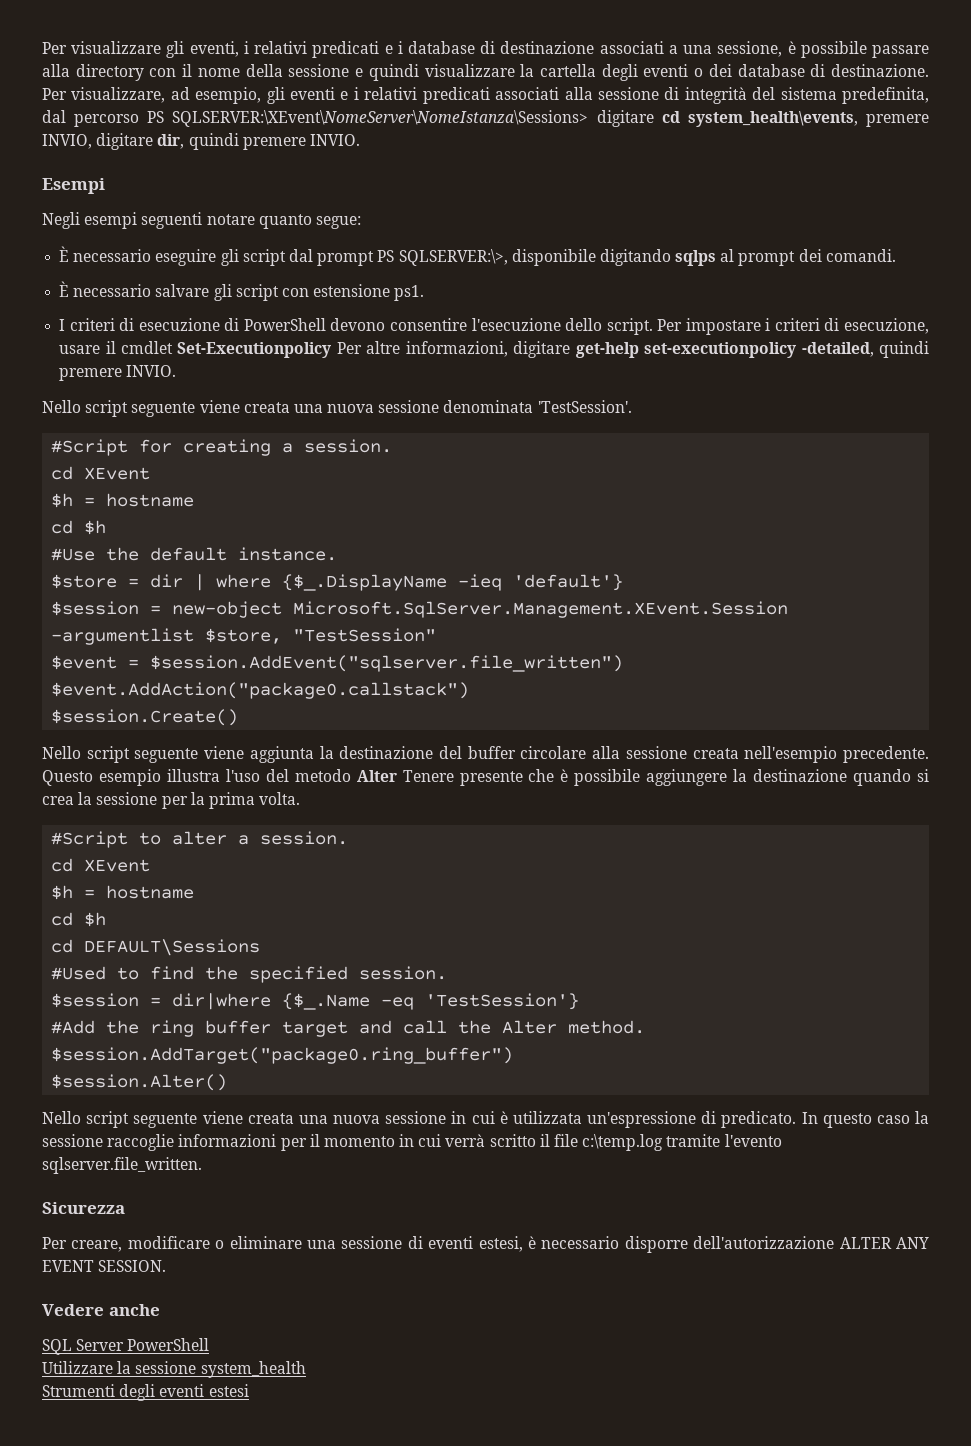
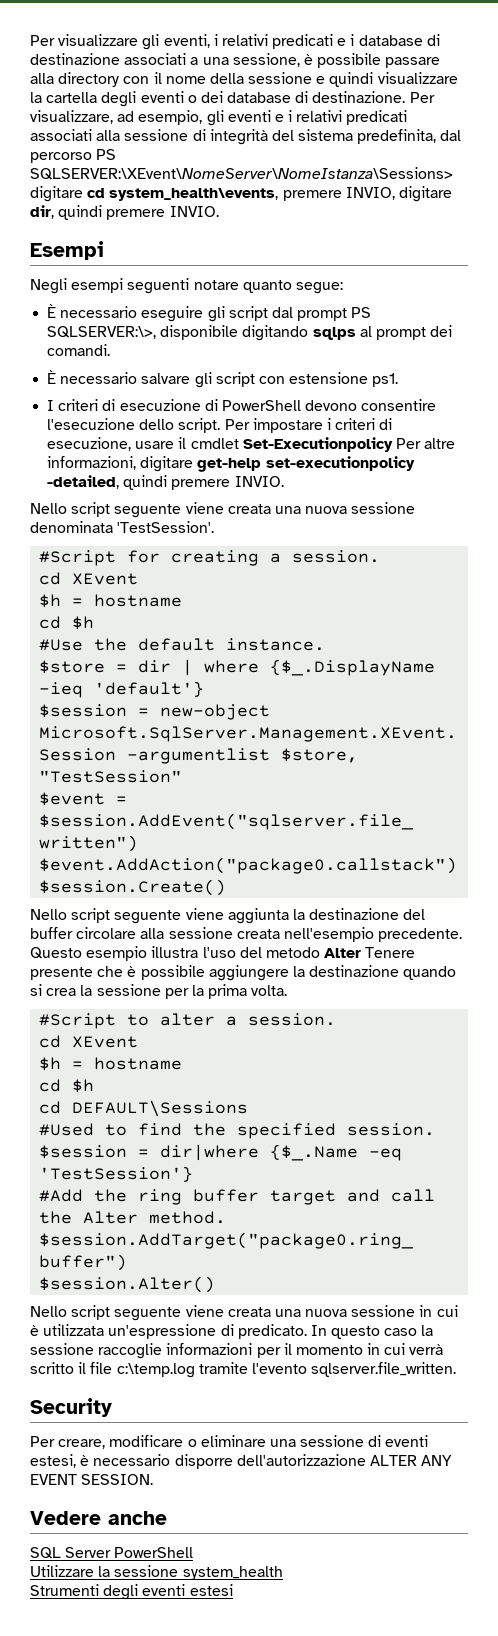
[42,1202,125,1214] Sicurezza -> [30,1398,112,1417] Security

